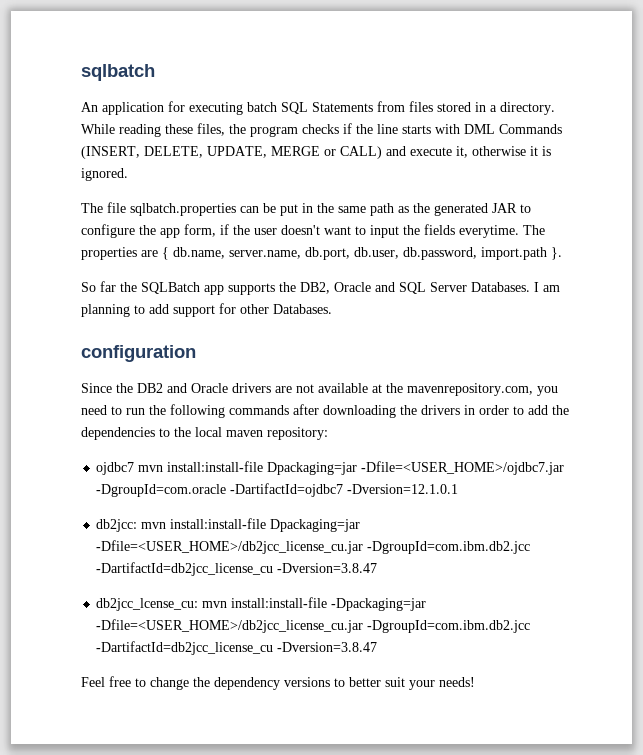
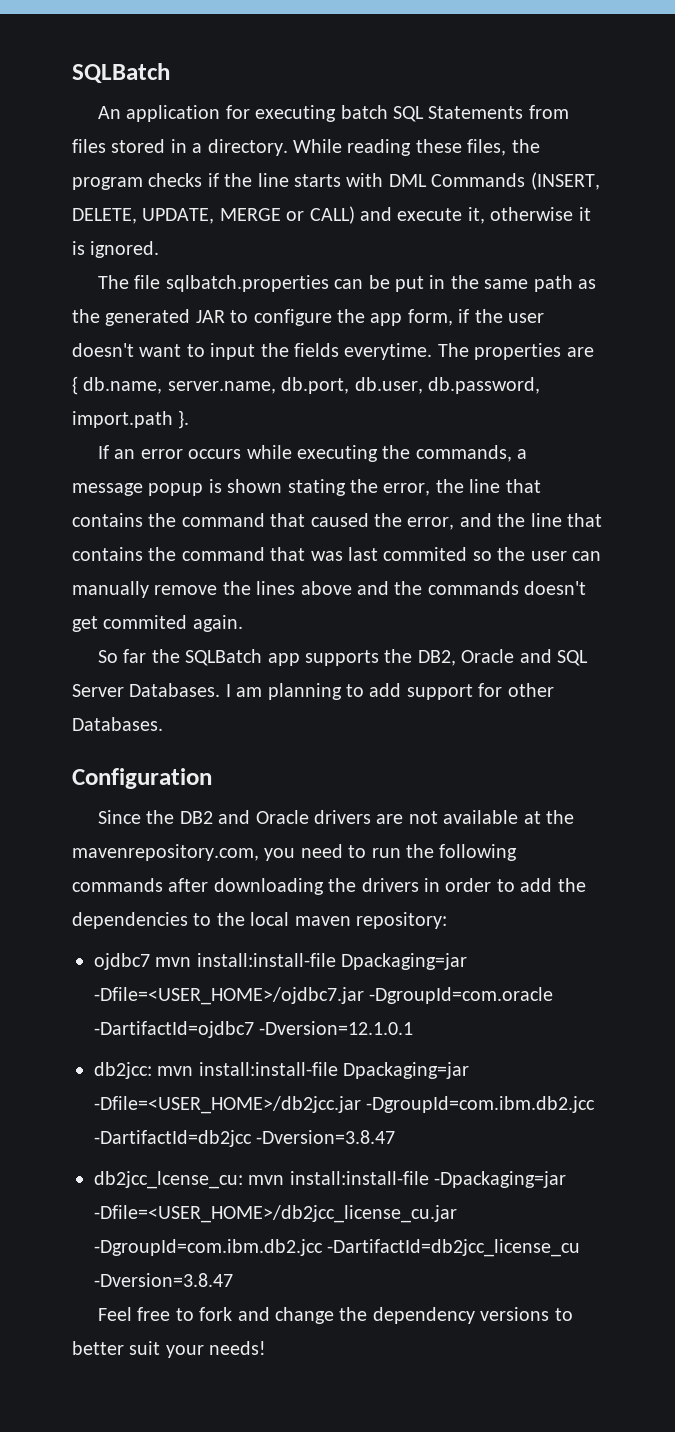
[81,64,155,81] sqlbatch -> [72,63,170,83] SQLBatch
(562, 253) none -> [98,445,528,462] [72,479,541,496] [72,513,602,530] [72,547,601,561] [72,581,587,598] [72,615,243,632] // If an error occurs while executing the commands, a message popup is shown stating the error, the line that contains the command that caused the error, and the line that contains the command that was last commited so the user can manually remove the lines above and the commands doesn't get commited again.
[81,345,196,362] configuration -> [72,768,212,789] Configuration
[96,540,531,554] [96,562,274,576] -Dfile=<USER_HOME>/db2jcc_license_cu.jar -DgroupId=com.ibm.db2.jcc -DartifactId=db2jcc_license_cu -> [94,1096,596,1114] [94,1130,252,1147] -Dfile=<USER_HOME>/db2jcc.jar -DgroupId=com.ibm.db2.jcc -DartifactId=db2jcc
(146, 682) none -> [199,1307,270,1321] fork and

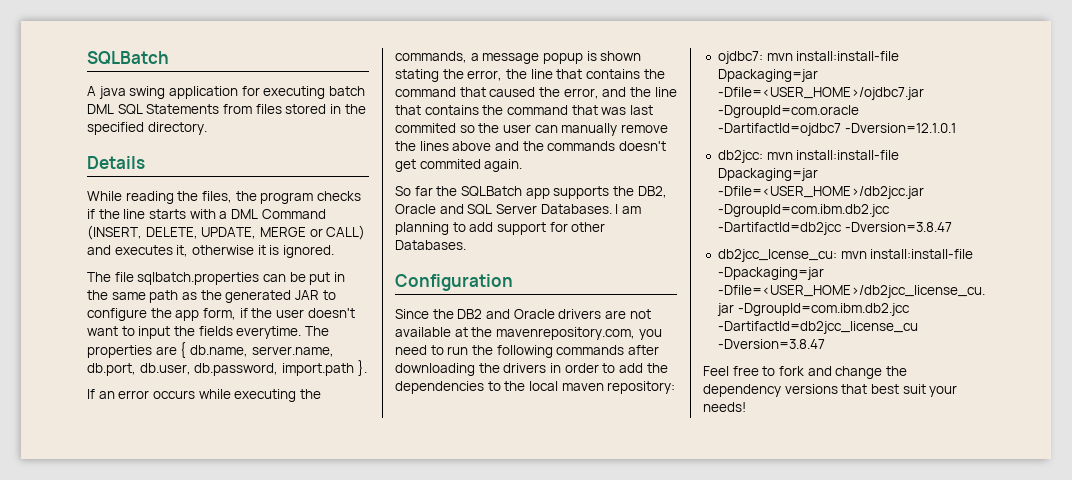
[98,106,122,119] An -> [87,86,166,99] A java swing
(388, 112) none -> [87,104,114,114] DML
[192,143,203,153] a -> [344,104,366,114] [87,122,144,135] the specified
(288, 147) none -> [87,156,145,169] // Details //
[415,139,462,153] these -> [177,191,199,201] the
[388,173,526,187] DML Commands -> [219,209,326,219] a DML Command
[397,208,463,221] execute -> [114,245,173,255] executes
[94,953,150,970] ojdbc7 -> [717,51,763,64] ojdbc7:
[554,1308,573,1321] [72,1341,124,1355] to better -> [841,384,899,394] that best

